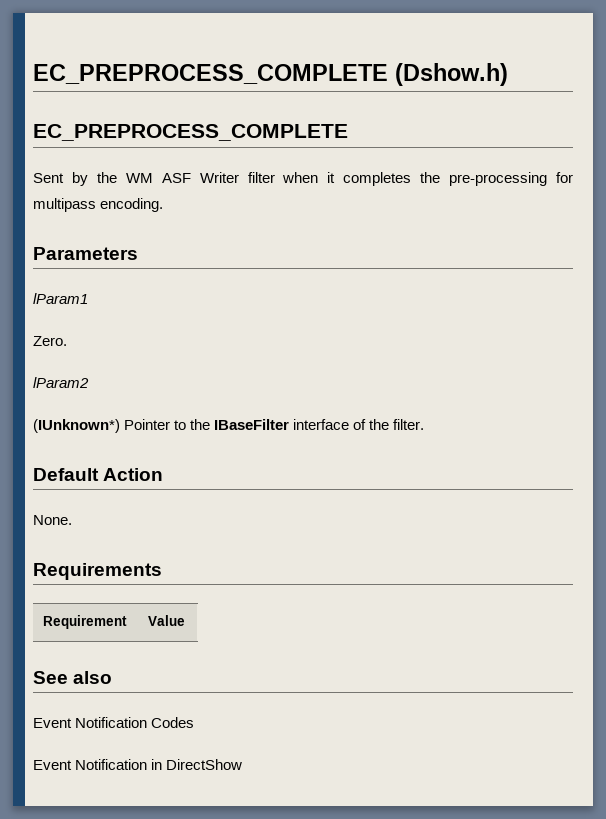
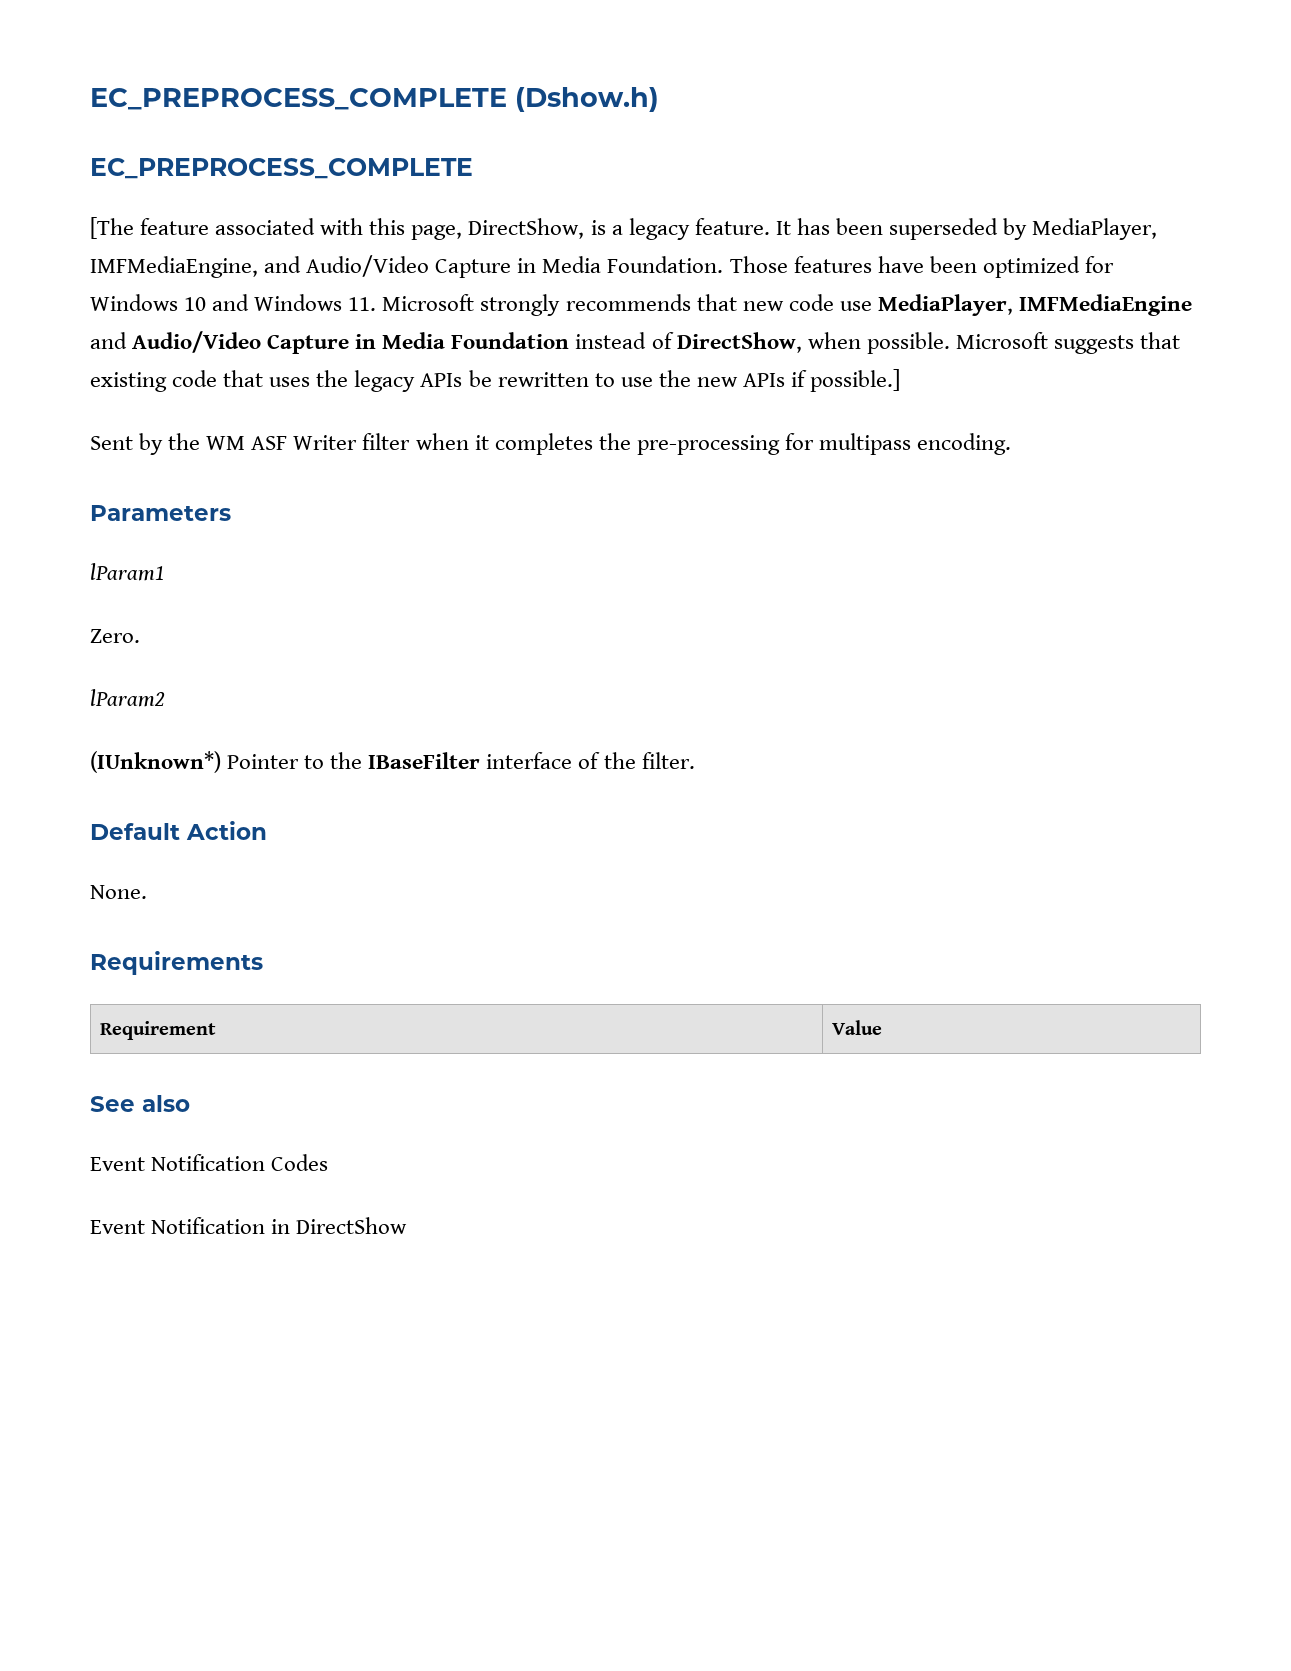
(348, 132) none -> [90,217,1158,240] [90,255,1114,278] [90,294,1192,316] [90,331,1180,354] [90,369,901,392] // [The feature associated with this page, DirectShow, is a legacy feature. It has been superseded by MediaPlayer, IMFMediaEngine, and Audio/Video Capture in Media Foundation. Those features have been optimized for Windows 10 and Windows 11. Microsoft strongly recommends that new code use MediaPlayer, IMFMediaEngine and Audio/Video Capture in Media Foundation instead of DirectShow, when possible. Microsoft suggests that existing code that uses the legacy APIs be rewritten to use the new APIs if possible.]

